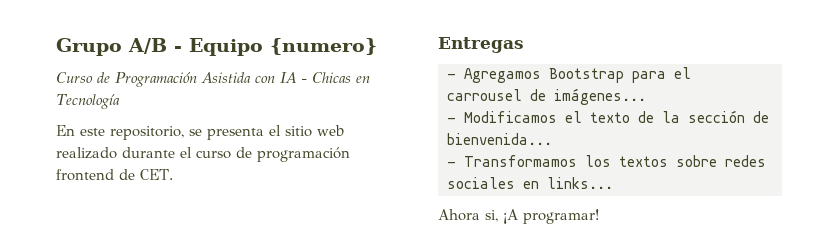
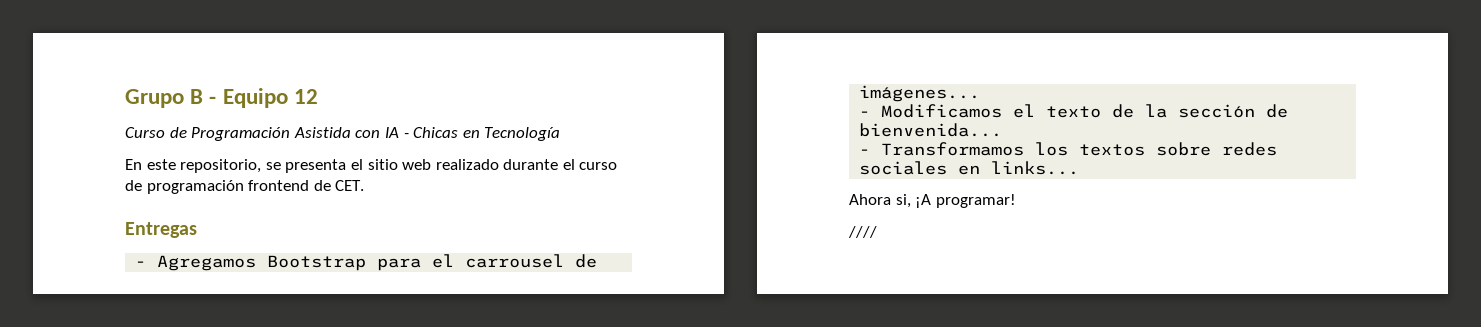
[128,38,167,54] A/B -> [190,89,204,104] B
[270,38,377,55] {numero} -> [293,89,318,104] 12
(599, 216) none -> [848,226,877,238] // ////

